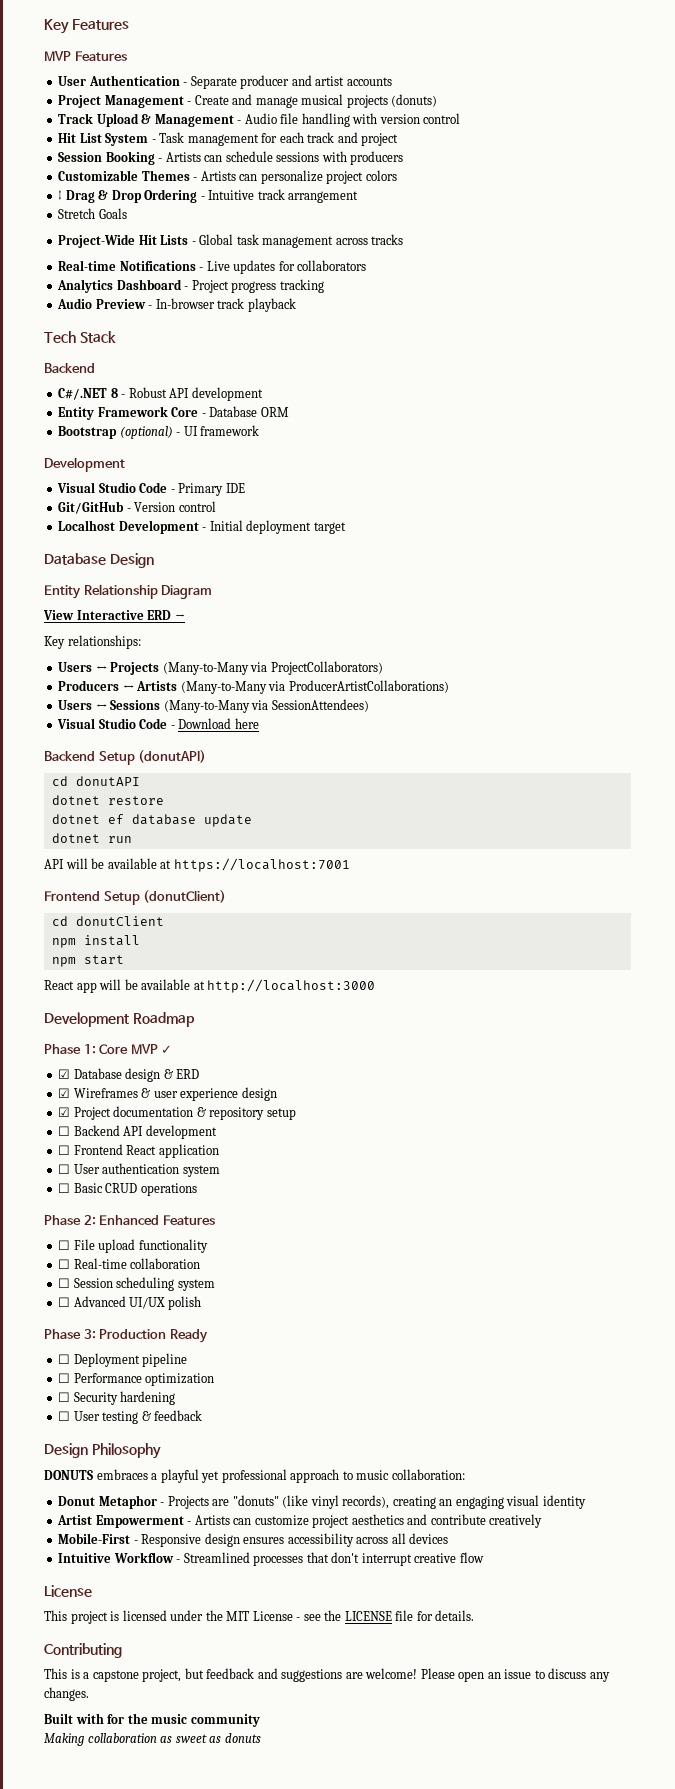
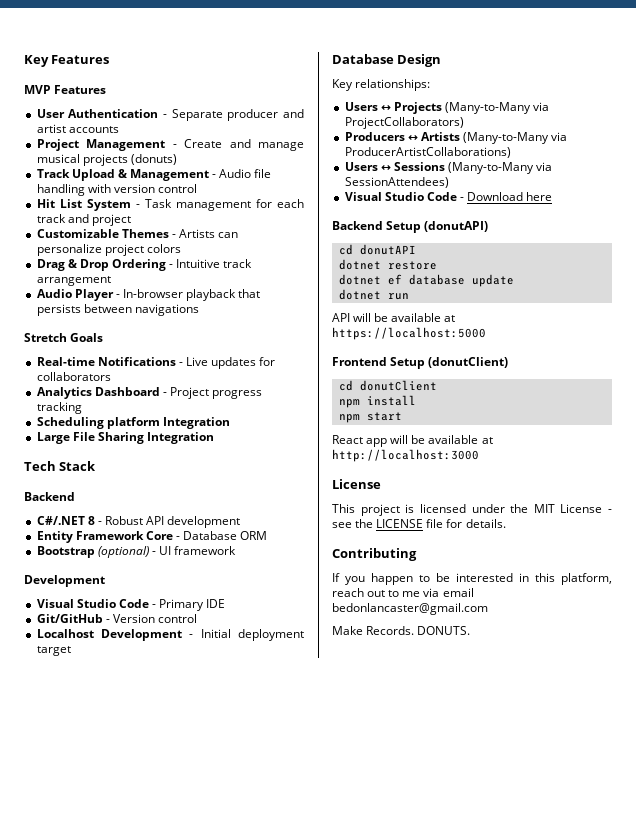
[58,151,404,165] // Session Booking - Artists can schedule sessions with producers -> (131, 220) none
[58,190,63,200] ↕ -> (181, 248) none
[58,208,127,219] [58,234,404,248] Stretch Goals // Project-Wide Hit Lists - Global task management across tracks -> [36,289,261,301] [36,304,199,316] [24,333,104,342] Audio Player - In-browser playback that persists between navigations // Stretch Goals
[57,298,296,312] Audio Preview - In-browser track playback -> [36,417,230,429] [36,432,214,444] Scheduling platform Integration // Large File Sharing Integration
[44,584,213,599] [43,610,185,620] // Entity Relationship Diagram // View Interactive ERD → -> (442, 60) none
[173,858,350,872] https://localhost:7001 -> [332,327,486,340] https://localhost:5000
[44,1012,195,1027] [44,1044,173,1054] [58,1068,200,1082] [58,1087,277,1101] [58,1106,296,1120] [58,1125,217,1139] [58,1144,219,1158] [58,1163,220,1177] [58,1183,197,1196] [44,1215,215,1225] [58,1239,208,1253] [58,1258,201,1269] [58,1277,215,1291] [58,1296,201,1310] [44,1329,208,1343] [58,1353,188,1367] [58,1373,215,1386] [58,1391,176,1405] [58,1410,203,1424] [44,1443,161,1459] [44,1469,465,1483] [58,1495,586,1509] [57,1514,543,1528] [58,1533,449,1547] [58,1552,484,1566] // Development Roadmap // Phase 1: Core MVP ✓ // ☑ Database design & ERD // ☑ Wireframes & user experience design // ☑ Project documentation & repository setup // ☐ Backend API development // ☐ Frontend React application // ☐ User authentication system // ☐ Basic CRUD operations // Phase 2: Enhanced Features // ☐ File upload functionality // ☐ Real-time collaboration // ☐ Session scheduling system // ☐ Advanced UI/UX polish // Phase 3: Production Ready // ☐ Deployment pipeline // ☐ Performance optimization // ☐ Security hardening // ☐ User testing & feedback // Design Philosophy // DONUTS embraces a playful yet professional approach to music collaboration: // Donut Metaphor - Projects are "donuts" (like vinyl records), creating an engaging visual identity // Artist Empowerment - Artists can customize project aesthetics and contribute creatively // Mobile-First - Responsive design ensures accessibility across all devices // Intuitive Workflow - Streamlined processes that don't interrupt creative flow -> (479, 455) none
[44,1668,610,1682] [44,1687,89,1701] [44,1713,260,1727] [44,1733,261,1746] This is a capstone project, but feedback and suggestions are welcome! Please open an issue to discuss any changes. // Built with for the music community // Making collaboration as sweet as donuts -> [332,573,612,585] [332,588,474,597] [332,603,488,615] [332,626,471,635] If you happen to be interested in this platform, reach out to me via email bedonlancaster@gmail.com // Make Records. DONUTS.

